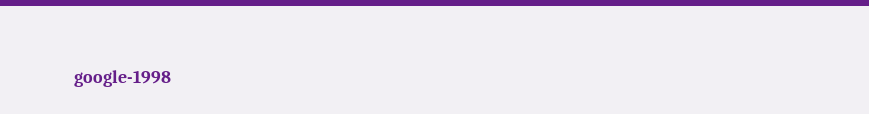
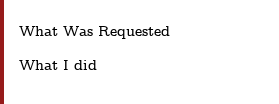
[74,70,171,87] google-1998 -> [19,26,170,39] [19,60,97,70] What Was Requested // What I did

